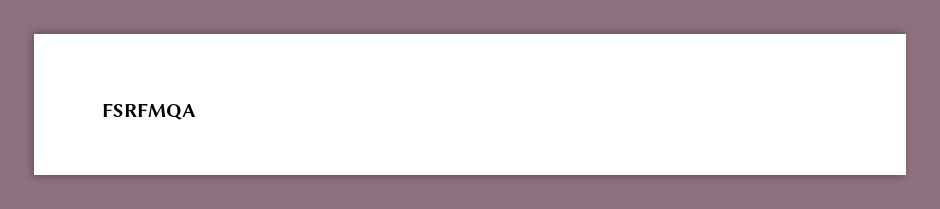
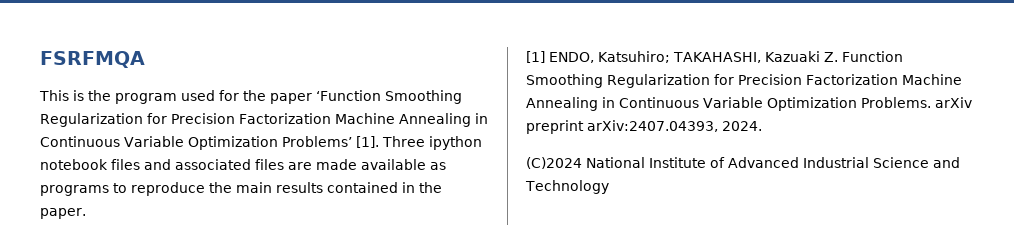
(196, 111) none -> [39,90,462,104] [40,113,488,127] [40,136,482,150] [40,159,446,170] [40,182,442,196] [40,208,86,219] [526,51,903,63] [526,74,962,88] [526,97,972,111] [526,120,762,134] [526,157,960,169] [525,180,609,194] // This is the program used for the paper ‘Function Smoothing Regularization for Precision Factorization Machine Annealing in Continuous Variable Optimization Problems’ [1]. Three ipython notebook files and associated files are made available as programs to reproduce the main results contained in the paper. // [1] ENDO, Katsuhiro; TAKAHASHI, Kazuaki Z. Function Smoothing Regularization for Precision Factorization Machine Annealing in Continuous Variable Optimization Problems. arXiv preprint arXiv:2407.04393, 2024. // (C)2024 National Institute of Advanced Industrial Science and Technology

